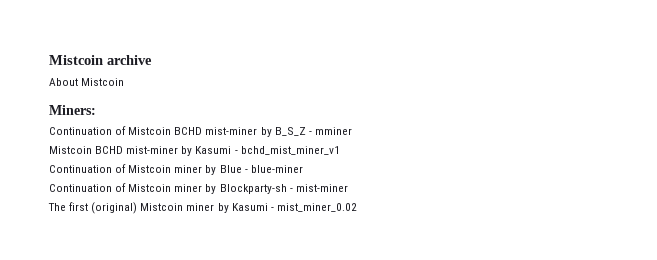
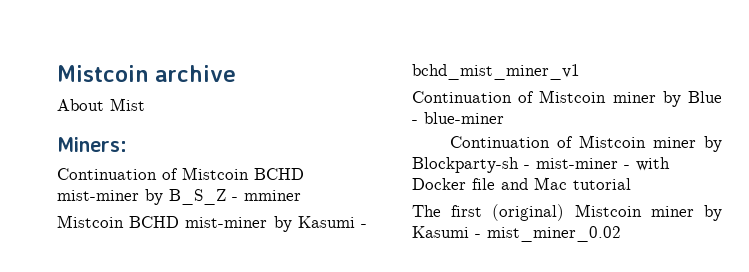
[81,78,125,86] Mistcoin -> [110,98,145,111] Mist
(348, 188) none -> [624,157,670,171] [412,177,631,190] - with Docker file and Mac tutorial

